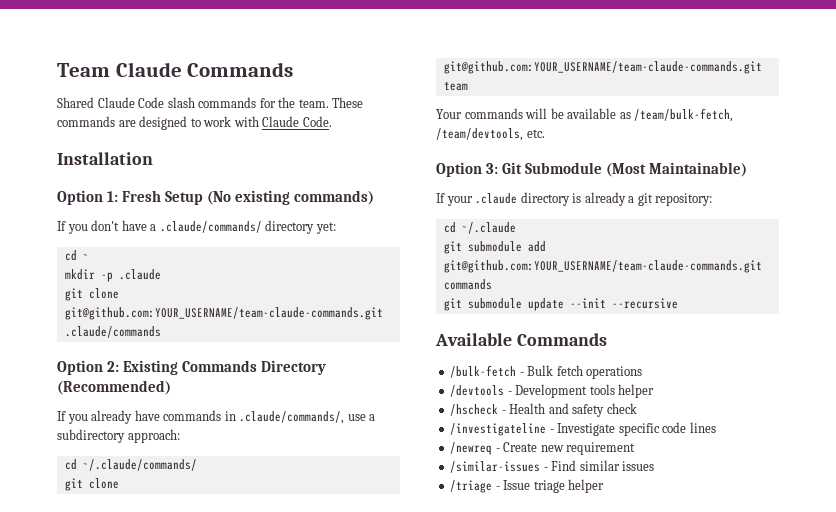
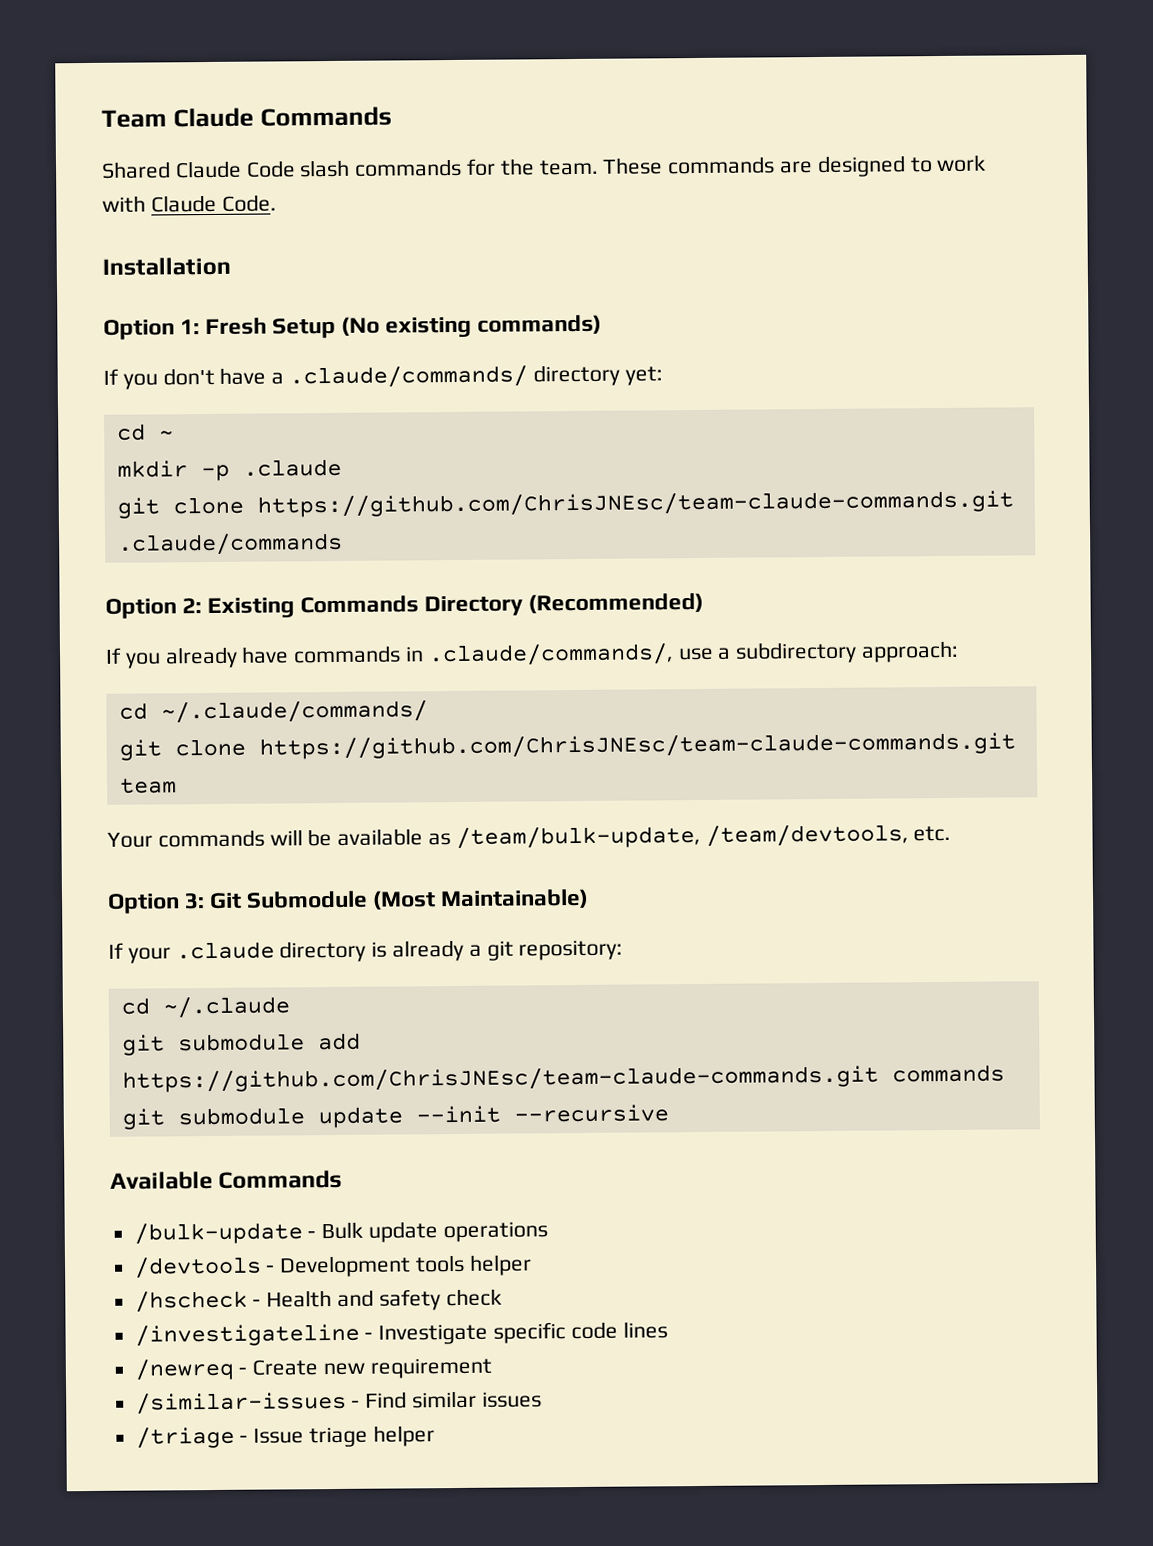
[64,307,383,320] git@github.com:YOUR_USERNAME/team-claude-commands.git -> [256,490,1014,518] https://github.com/ChrisJNEsc/team-claude-commands.git
[443,61,762,74] git@github.com:YOUR_USERNAME/team-claude-commands.git -> [258,732,1016,760] https://github.com/ChrisJNEsc/team-claude-commands.git
[634,108,734,122] /team/bulk-fetch, -> [455,825,701,849] /team/bulk-update,
[443,260,762,273] git@github.com:YOUR_USERNAME/team-claude-commands.git -> [121,1065,879,1093] https://github.com/ChrisJNEsc/team-claude-commands.git
[450,365,517,378] /bulk-fetch -> [133,1222,303,1245] /bulk-update
[556,365,583,376] fetch -> [368,1221,439,1243] update

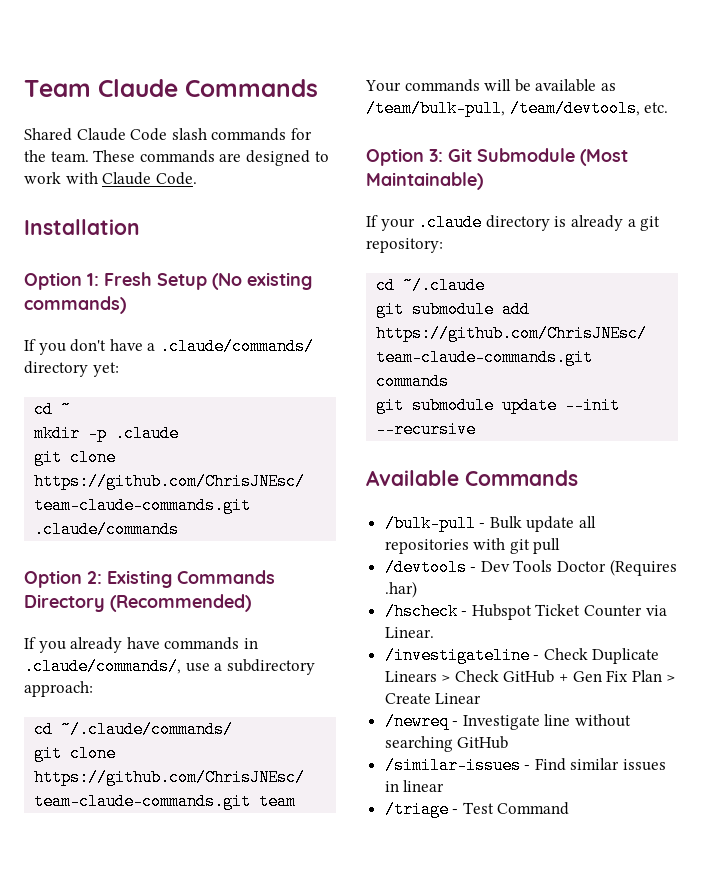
[455,825,701,849] /team/bulk-update, -> [366,100,505,117] /team/bulk-pull,
[133,1222,303,1245] /bulk-update -> [384,515,476,532] /bulk-pull
[442,1221,548,1243] [133,1254,532,1279] [134,1288,502,1313] [134,1321,668,1347] [134,1357,492,1381] operations // /devtools - Development tools helper // /hscheck - Health and safety check // /investigateline - Investigate specific code lines // /newreq - Create new requirement -> [579,516,597,528] [384,538,561,554] [384,559,677,576] [384,581,417,598] [384,603,667,620] [384,627,434,638] [384,647,660,664] [384,670,676,683] [384,693,482,704] [384,713,632,730] [384,736,509,752] all repositories with git pull // /devtools - Dev Tools Doctor (Requires .har) // /hscheck - Hubspot Ticket Counter via Linear. // /investigateline - Check Duplicate Linears > Check GitHub + Gen Fix Plan > Create Linear // /newreq - Investigate line without searching GitHub
(542, 1399) none -> [384,780,445,792] in linear
[253,1425,435,1448] Issue triage helper -> [462,802,570,815] Test Command

